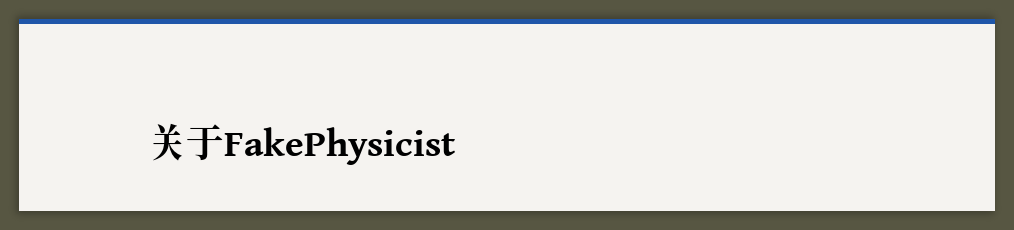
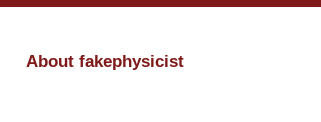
[148,123,456,165] 关于FakePhysicist -> [26,55,184,70] About fakephysicist

